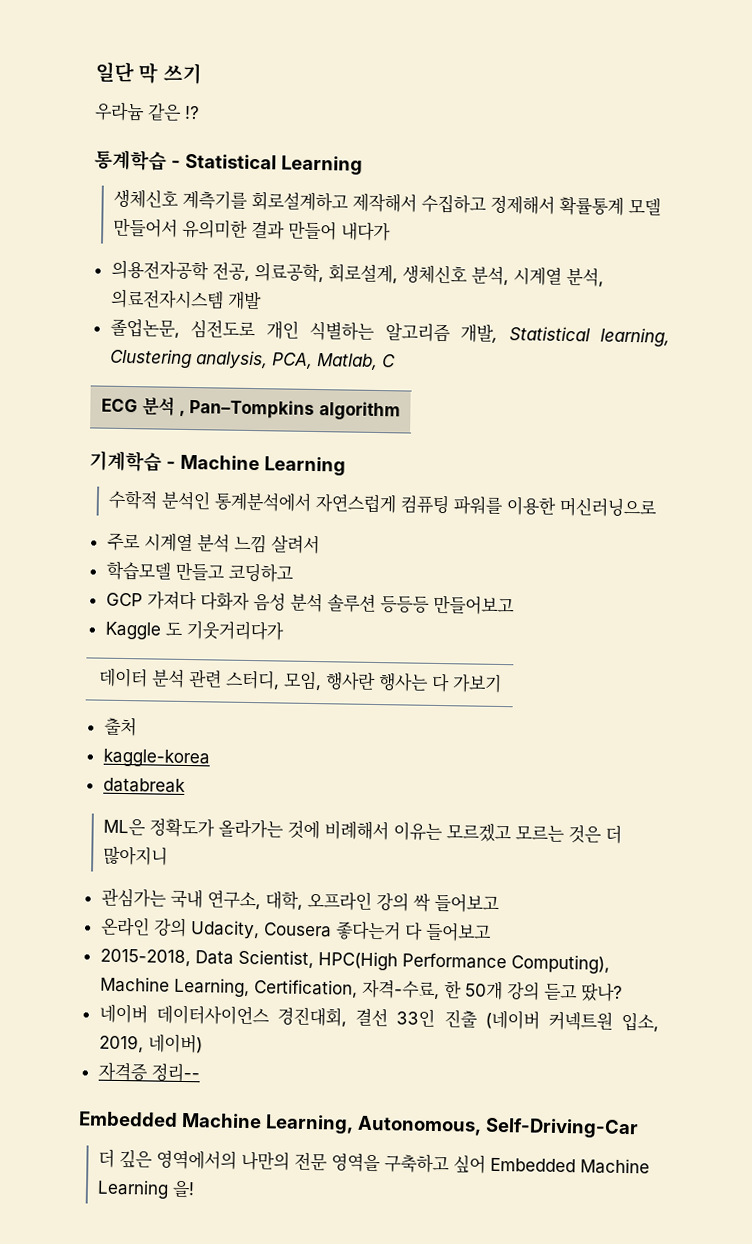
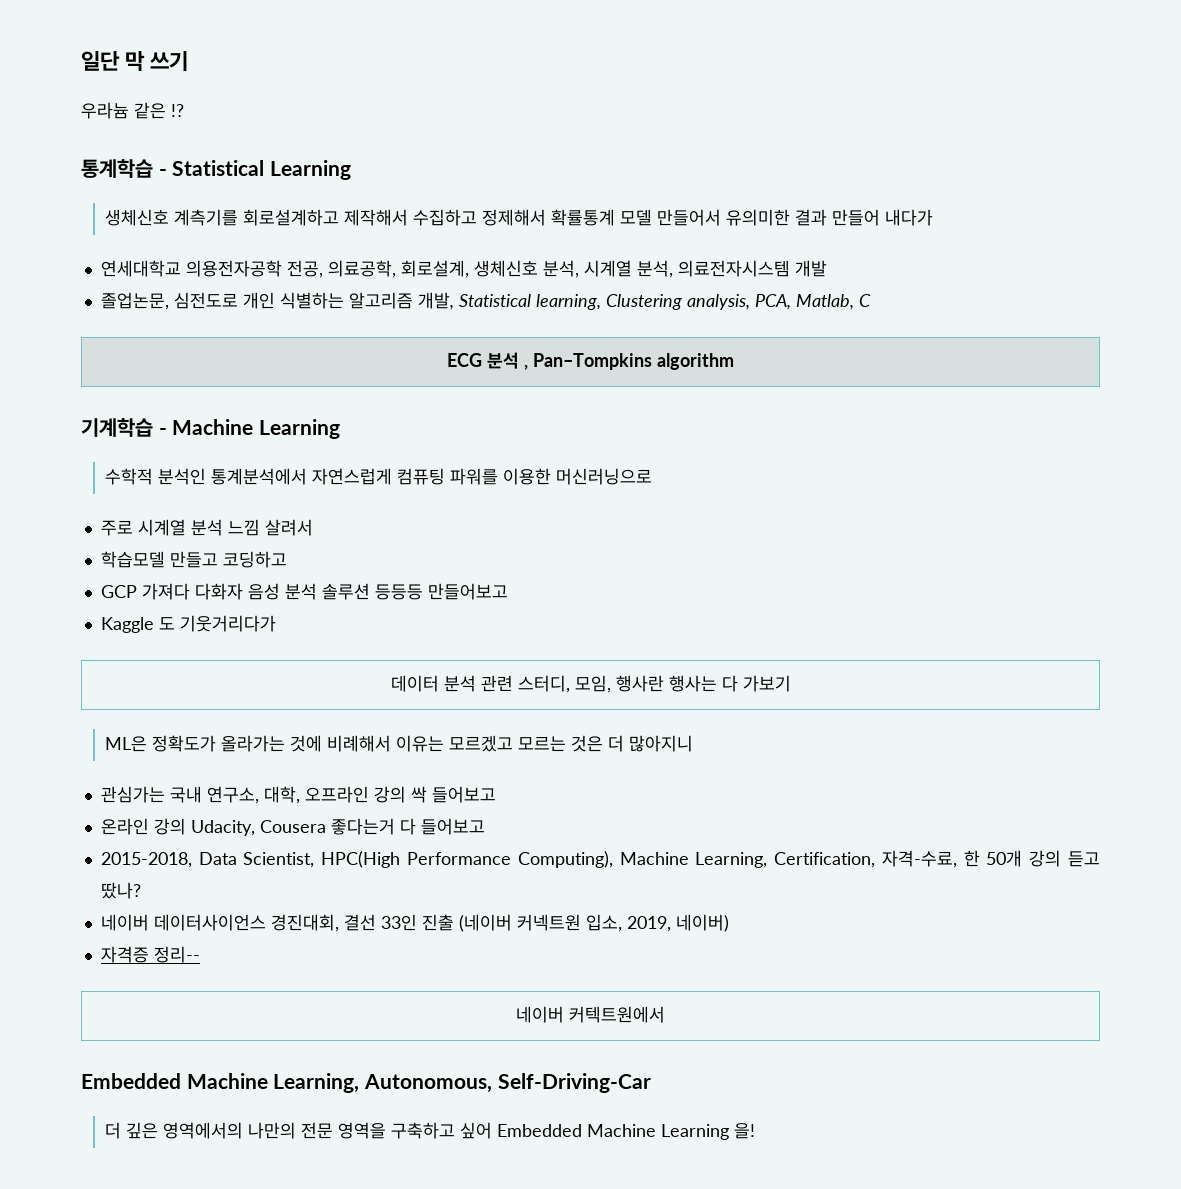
(391, 231) none -> [100,260,181,277] 연세대학교
[103,716,137,737] [102,748,210,768] [102,777,186,793] // 출처 // kaggle-korea // databreak -> (791, 683) none
(200, 1073) none -> [516,1006,665,1023] // 네이버 커텍트원에서

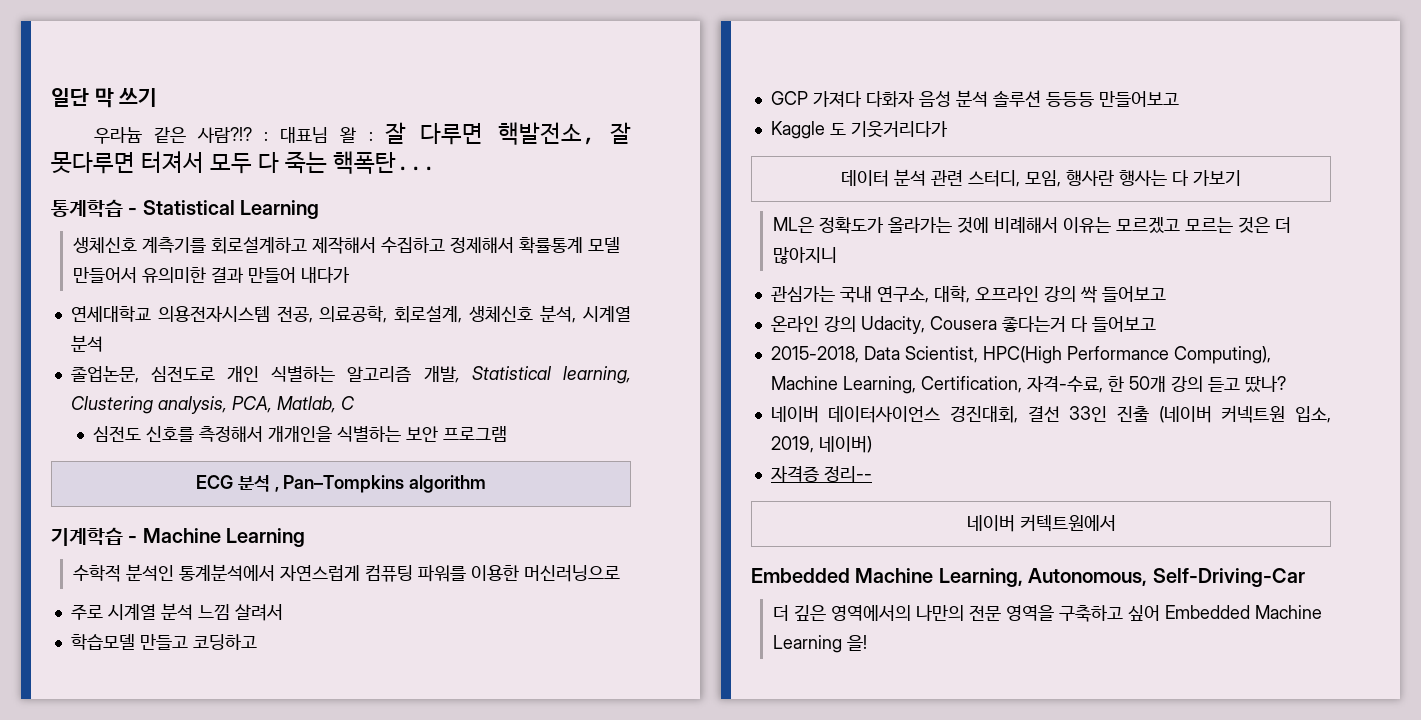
[171,104,184,117] !? -> [196,122,631,145] [51,151,436,174] 사람?!? : 대표님 왈 : 잘 다루면 핵발전소, 잘 못다루면 터져서 모두 다 죽는 핵폭탄...
[185,260,282,277] 의용전자공학 -> [157,306,270,322] 의용전자시스템
[636,260,827,278] 분석, 의료전자시스템 개발 -> [70,335,103,352] 분석
(871, 300) none -> [92,426,507,442] // 심전도 신호를 측정해서 개개인을 식별하는 보안 프로그램

